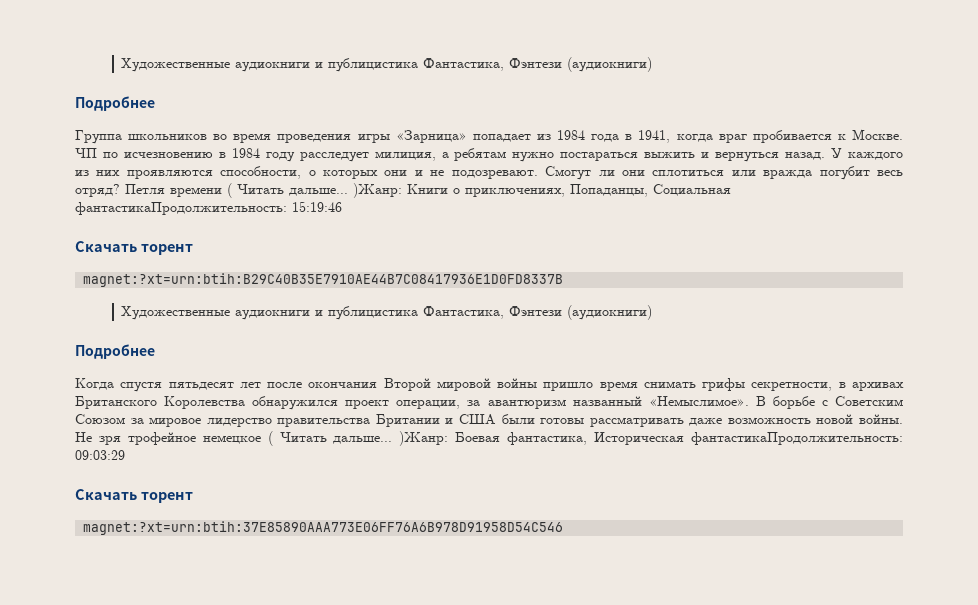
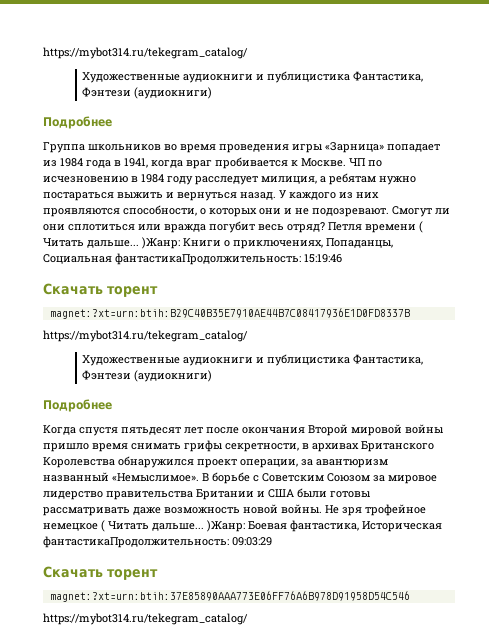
(121, 65) none -> [43,47,248,59] https://mybot314.ru/tekegram_catalog/ //
(564, 280) none -> [43,330,248,342] // https://mybot314.ru/tekegram_catalog/
(564, 528) none -> [43,613,248,625] // https://mybot314.ru/tekegram_catalog/

